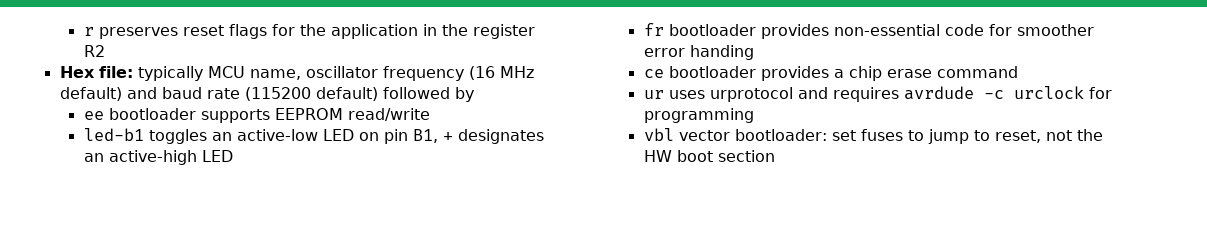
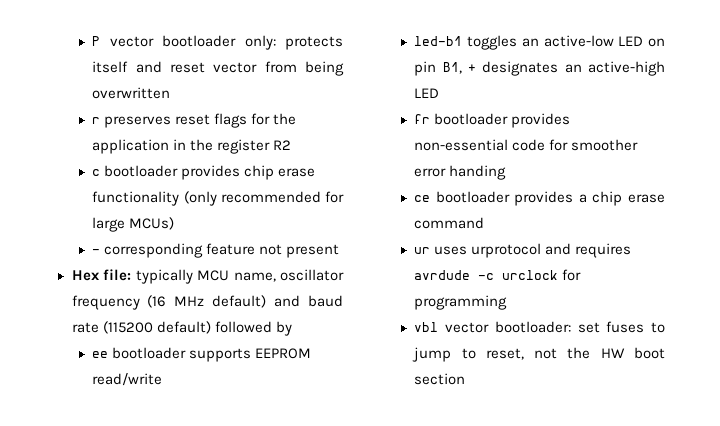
(83, 31) none -> [92,35,344,50] [92,61,344,76] [92,87,171,99] P vector bootloader only: protects itself and reset vector from being overwritten //
(105, 51) none -> [92,165,316,180] [92,191,344,206] [92,217,175,232] [92,243,340,258] // c bootloader provides chip erase functionality (only recommended for large MCUs) // - corresponding feature not present

